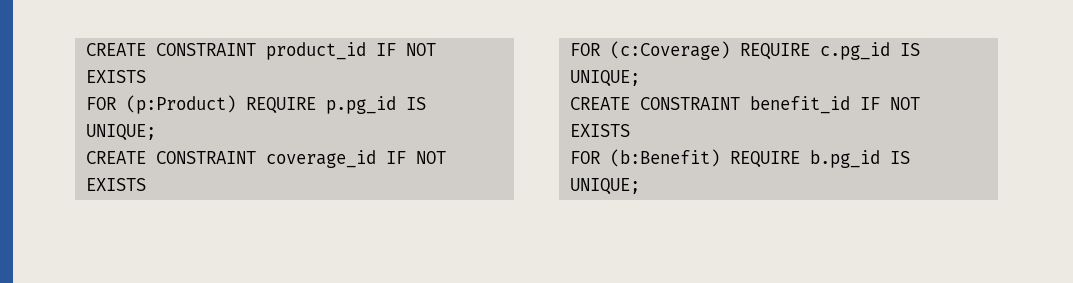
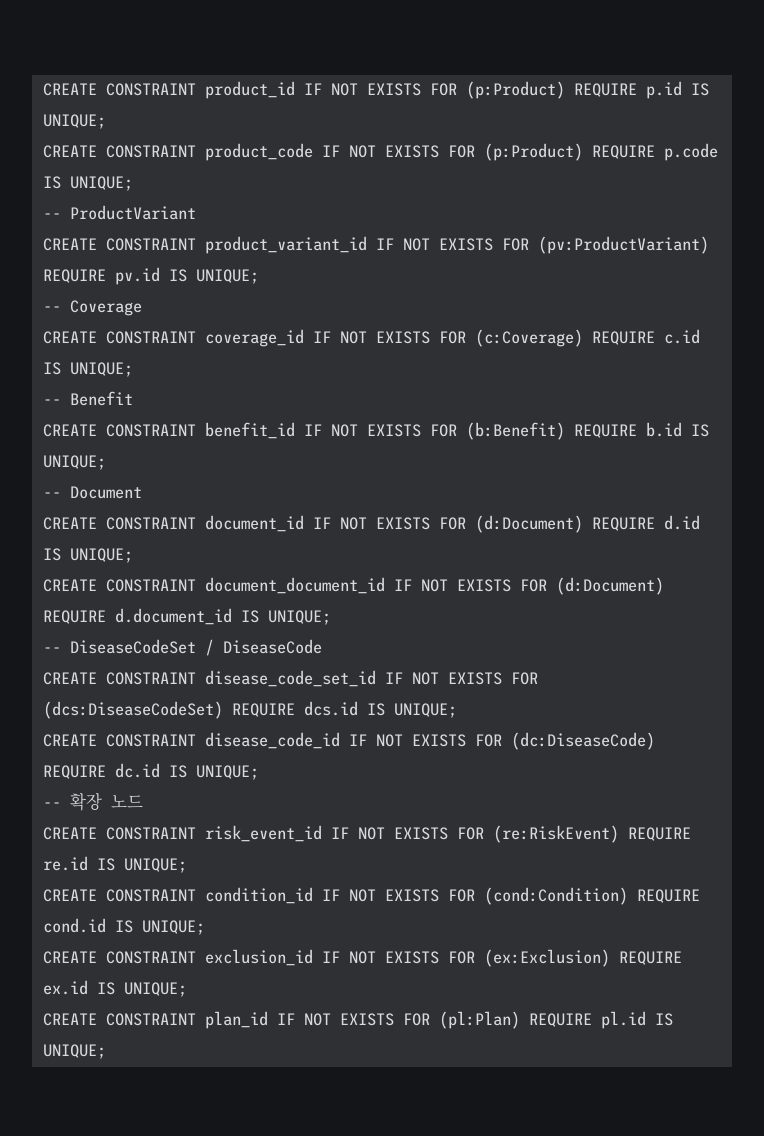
[86,95,427,114] [86,124,157,141] // FOR (p:Product) REQUIRE p.pg_id IS UNIQUE; -> [429,81,709,99] [42,114,106,129] [42,143,718,161] [42,176,133,191] [42,205,196,220] [42,236,709,254] [42,267,259,285] [42,300,142,316] FOR (p:Product) REQUIRE p.id IS UNIQUE; // CREATE CONSTRAINT product_code IF NOT EXISTS FOR (p:Product) REQUIRE p.code IS UNIQUE; // -- ProductVariant // CREATE CONSTRAINT product_variant_id IF NOT EXISTS FOR (pv:ProductVariant) REQUIRE pv.id IS UNIQUE; // -- Coverage
(147, 184) // -> (430, 337) none
[820,42,921,60] [570,70,641,87] c.pg_id IS UNIQUE; -> [663,329,700,344] [42,362,133,377] [42,391,133,406] c.id IS UNIQUE; // -- Benefit
(631, 130) // -> (421, 430) none
[810,150,911,168] [570,178,641,195] b.pg_id IS UNIQUE; -> [645,422,709,437] [42,455,106,470] [42,486,142,499] [42,515,700,533] [42,548,133,563] [42,577,664,595] [42,608,331,625] [42,639,322,656] [42,670,538,687] [42,701,457,719] [42,732,655,750] [42,763,259,780] [42,793,143,811] [42,825,691,843] [42,856,187,873] [42,887,700,905] [42,918,205,935] [42,949,682,967] [42,980,187,997] [42,1011,673,1029] [42,1044,106,1059] b.id IS UNIQUE; // -- Document // CREATE CONSTRAINT document_id IF NOT EXISTS FOR (d:Document) REQUIRE d.id IS UNIQUE; // CREATE CONSTRAINT document_document_id IF NOT EXISTS FOR (d:Document) REQUIRE d.document_id IS UNIQUE; // -- DiseaseCodeSet / DiseaseCode // CREATE CONSTRAINT disease_code_set_id IF NOT EXISTS FOR (dcs:DiseaseCodeSet) REQUIRE dcs.id IS UNIQUE; // CREATE CONSTRAINT disease_code_id IF NOT EXISTS FOR (dc:DiseaseCode) REQUIRE dc.id IS UNIQUE; // -- 확장 노드 // CREATE CONSTRAINT risk_event_id IF NOT EXISTS FOR (re:RiskEvent) REQUIRE re.id IS UNIQUE; // CREATE CONSTRAINT condition_id IF NOT EXISTS FOR (cond:Condition) REQUIRE cond.id IS UNIQUE; // CREATE CONSTRAINT exclusion_id IF NOT EXISTS FOR (ex:Exclusion) REQUIRE ex.id IS UNIQUE; // CREATE CONSTRAINT plan_id IF NOT EXISTS FOR (pl:Plan) REQUIRE pl.id IS UNIQUE;

